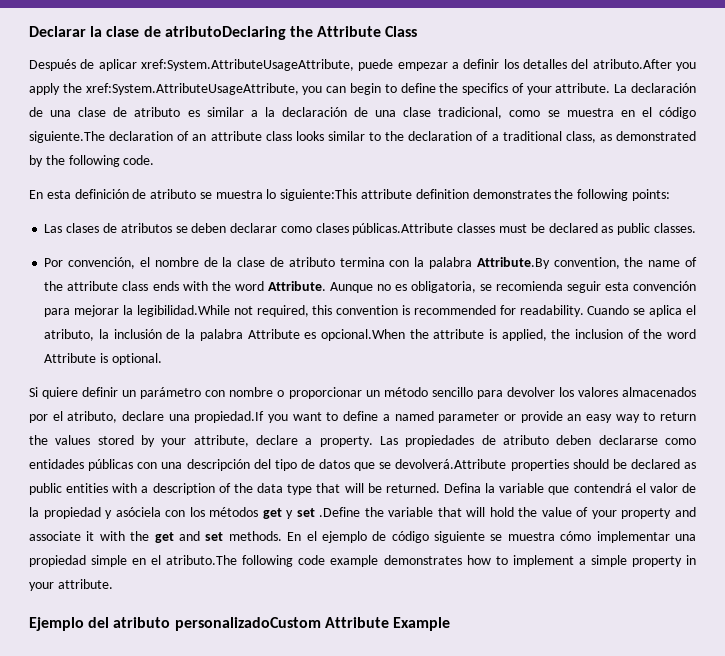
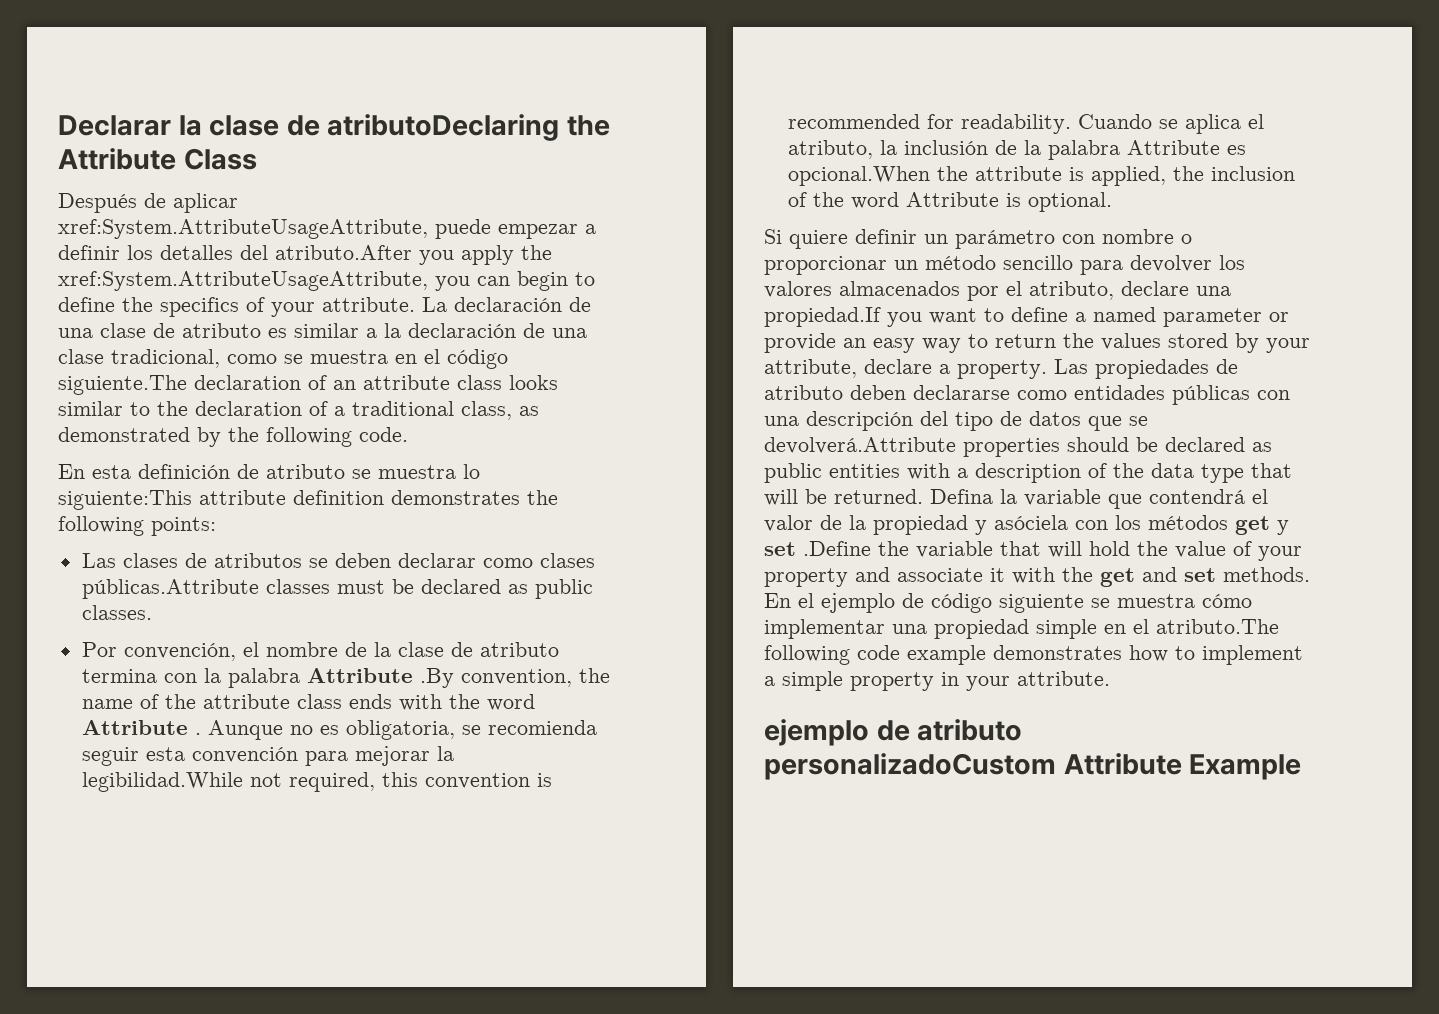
[476,257,550,269] Attribute.By -> [306,668,454,688] Attribute .By
[267,281,326,291] Attribute. -> [81,720,201,735] Attribute .
[29,617,110,631] Ejemplo del -> [764,719,910,746] ejemplo de

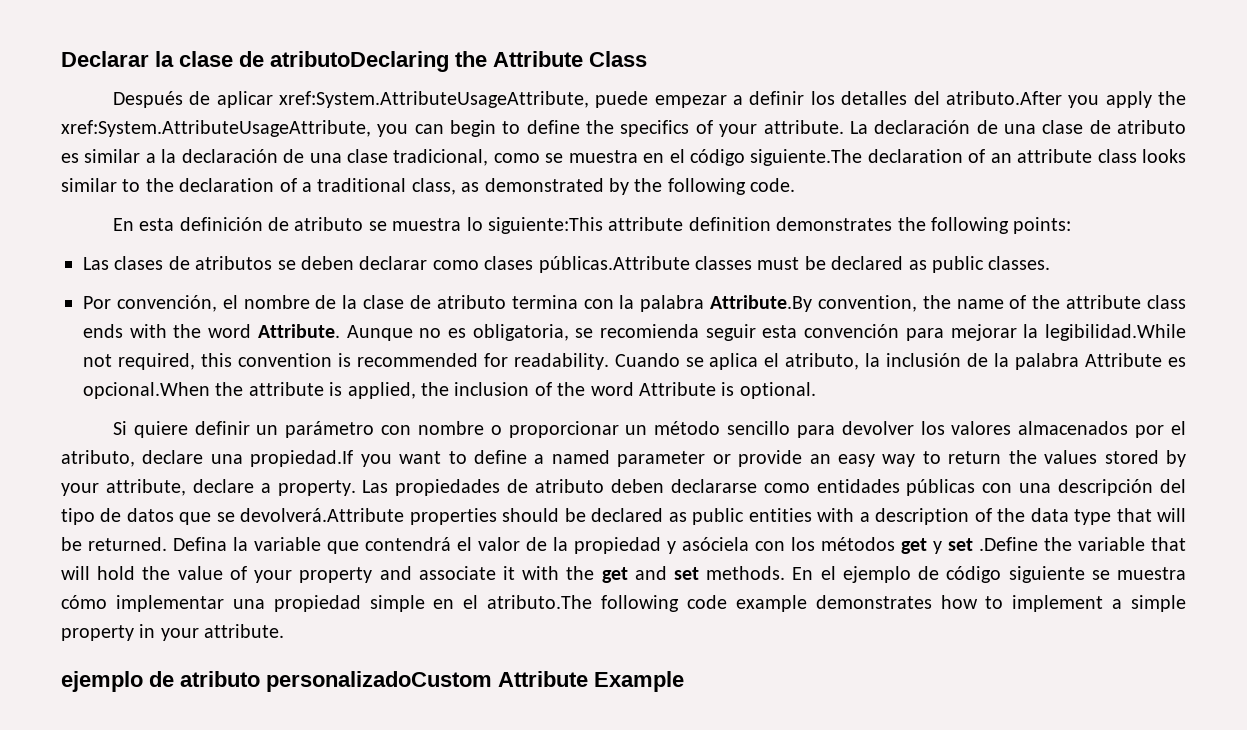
[306,668,454,688] Attribute .By -> [710,295,813,312] Attribute.By
[81,720,201,735] Attribute . -> [257,324,340,338] Attribute.

